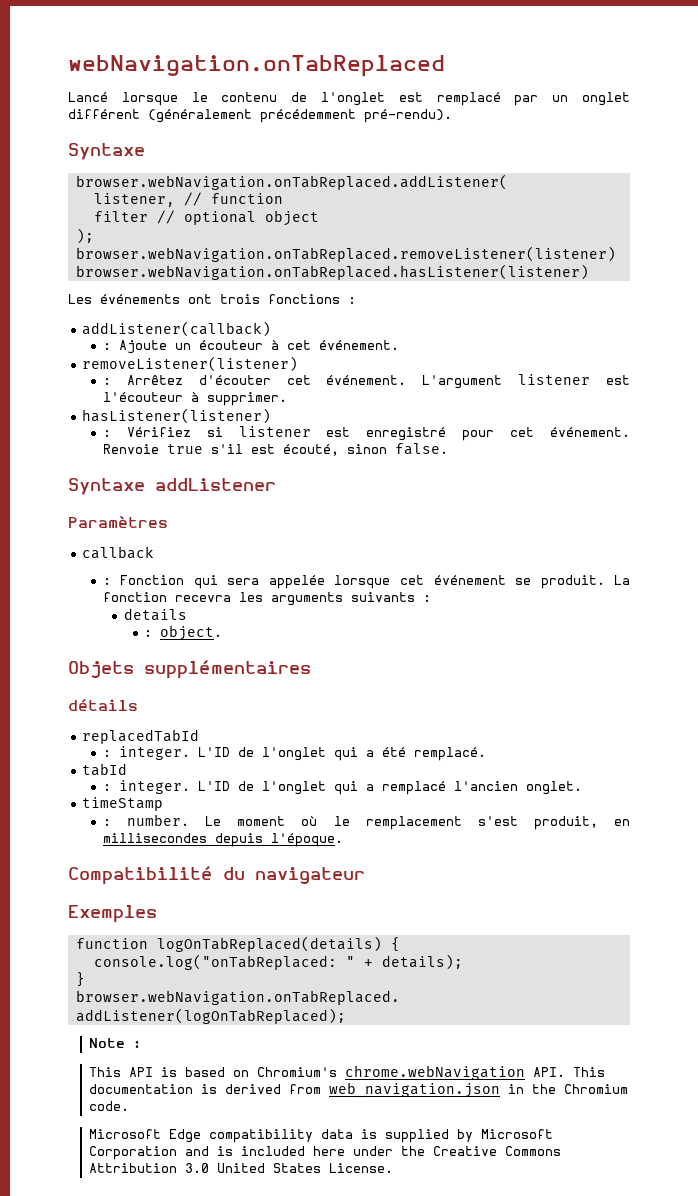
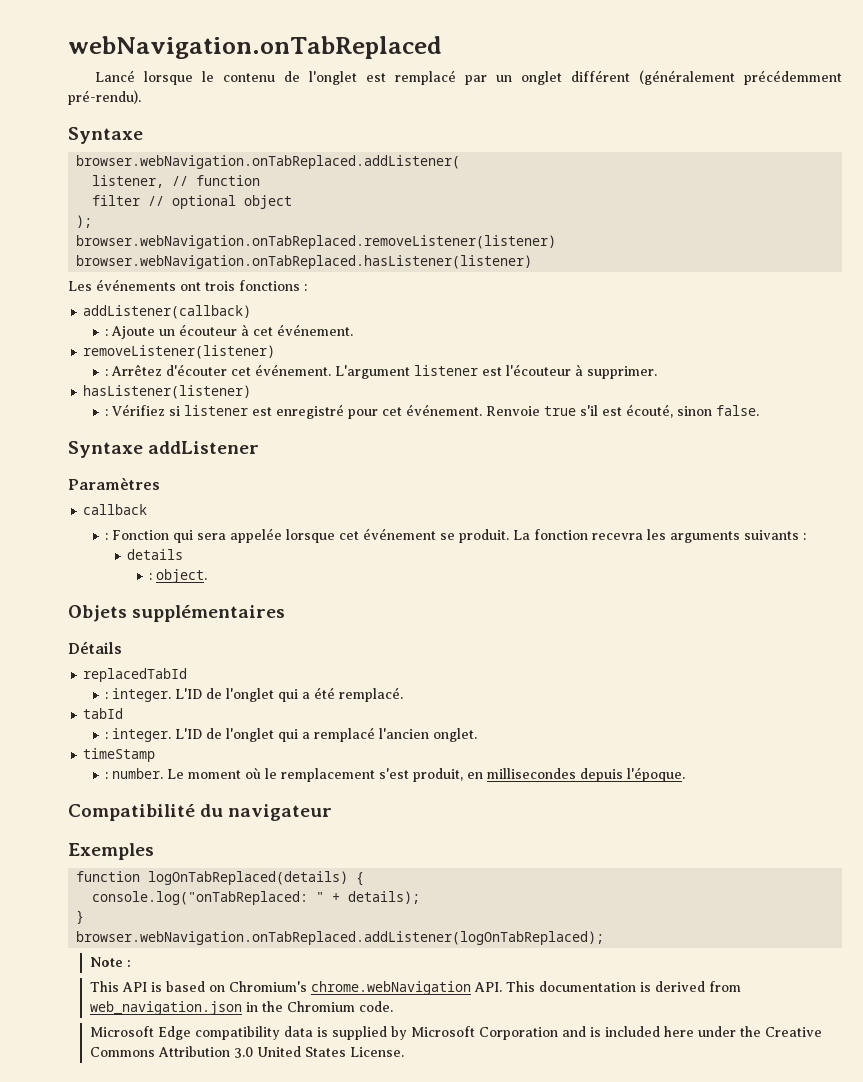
[68,699,138,711] détails -> [68,641,122,654] Détails

